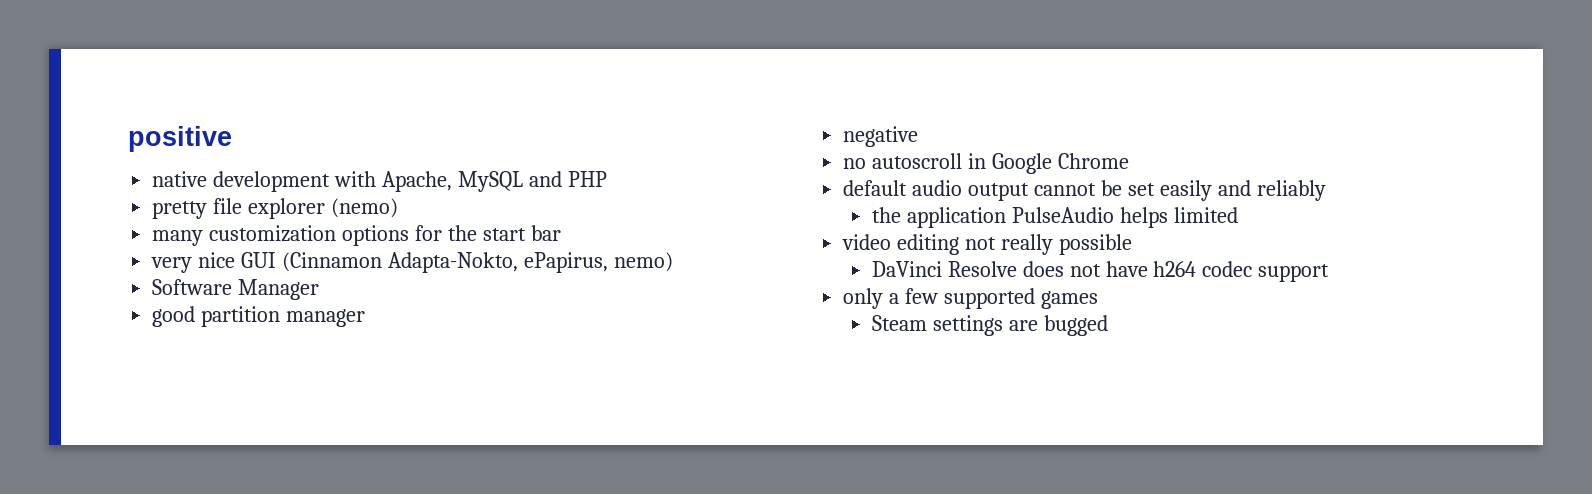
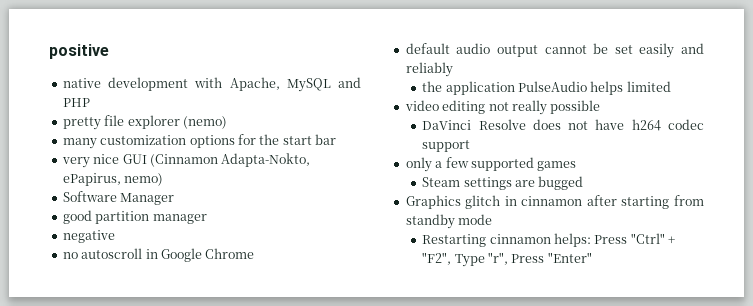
(1108, 325) none -> [405,195,704,209] [405,214,493,229] [422,233,676,247] [422,252,592,267] // Graphics glitch in cinnamon after starting from standby mode // Restarting cinnamon helps: Press "Ctrl" + "F2", Type "r", Press "Enter"

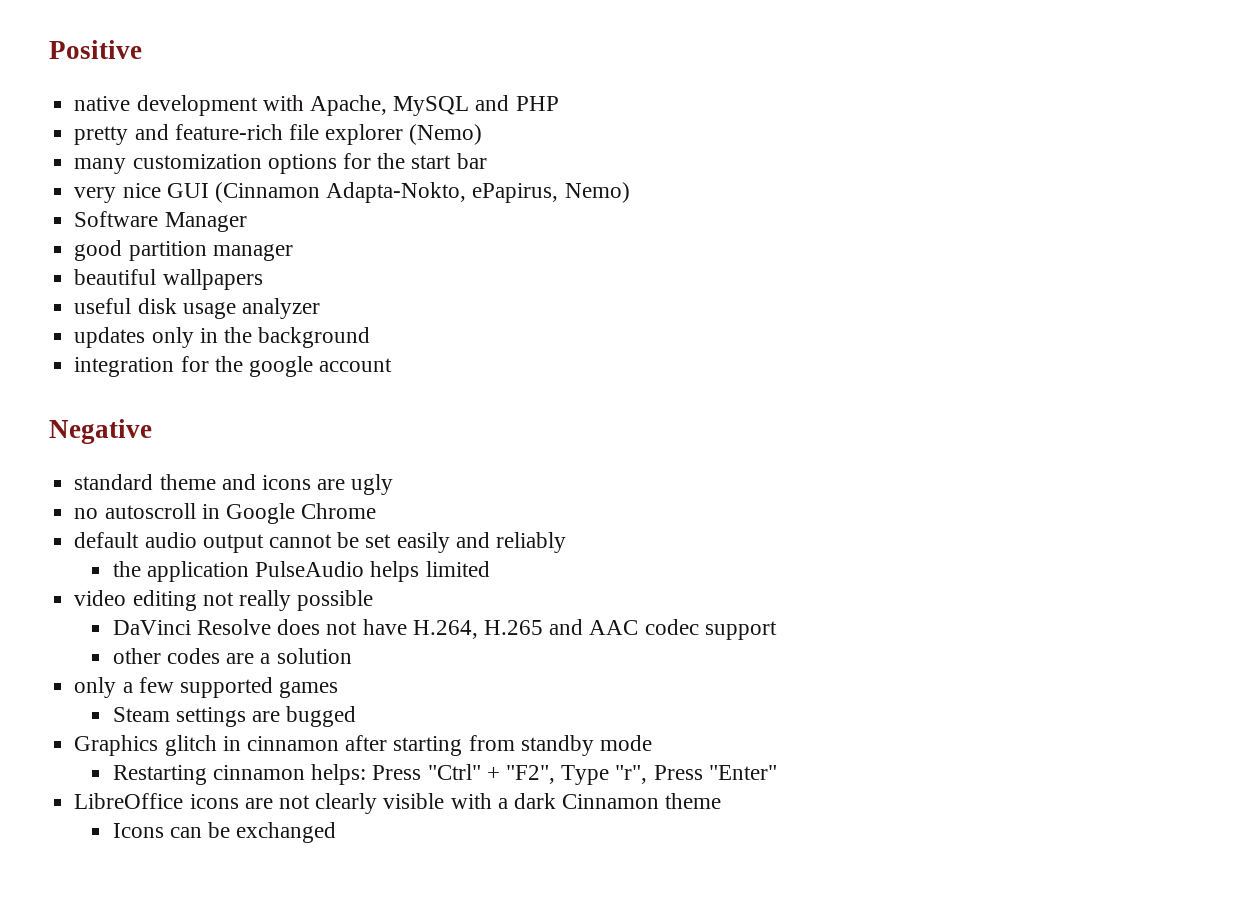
[49,44,109,59] positive -> [49,40,142,59] Positive
(101, 123) none -> [134,124,283,140] and feature-rich
[182,116,227,129] (nemo) -> [409,124,483,145] (Nemo)
[124,173,164,186] nemo) -> [564,182,630,203] Nemo)
[62,230,115,243] negative -> [74,269,263,290] [74,298,320,319] [74,327,371,348] [74,356,393,377] [49,419,152,444] [74,474,394,495] beautiful wallpapers // useful disk usage analyzer // updates only in the background // integration for the google account // Negative // standard theme and icons are ugly
[631,119,704,131] [422,140,471,152] h264 codec support -> [412,619,777,640] [112,648,352,664] H.264, H.265 and AAC codec support // other codes are a solution
(592, 257) none -> [74,793,722,814] [112,822,337,843] // LibreOffice icons are not clearly visible with a dark Cinnamon theme // Icons can be exchanged

